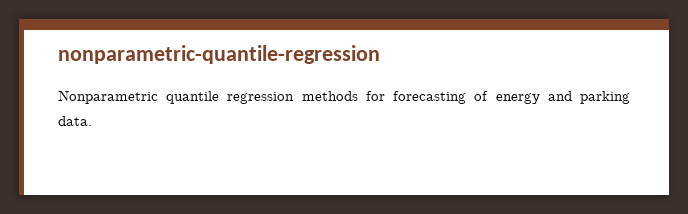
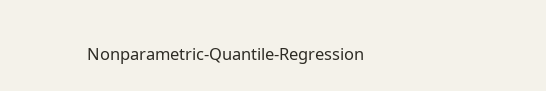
[58,45,380,64] [58,90,630,104] [58,116,92,126] nonparametric-quantile-regression // Nonparametric quantile regression methods for forecasting of energy and parking data. -> [87,48,364,64] Nonparametric-Quantile-Regression

